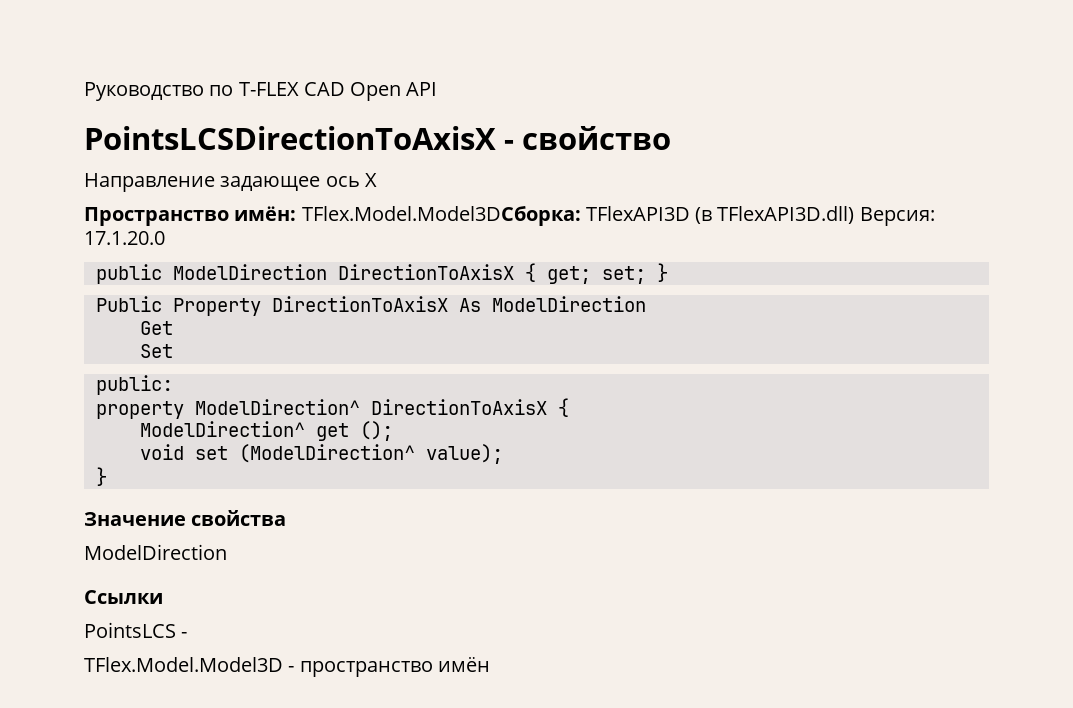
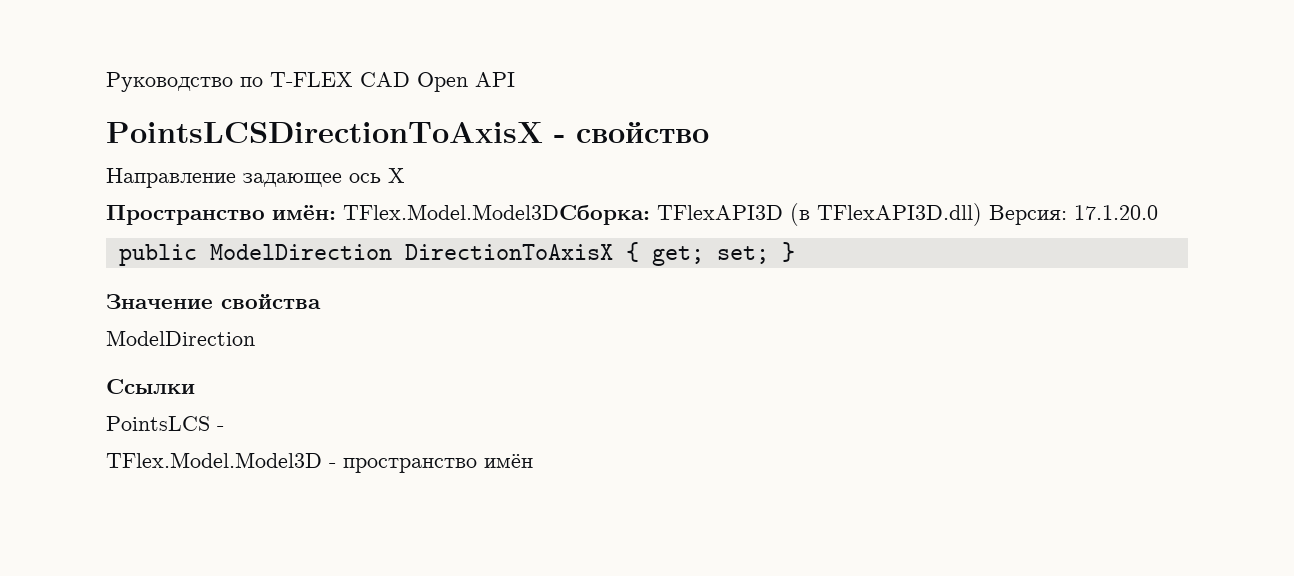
[95,296,646,316] [139,321,173,335] [139,344,173,358] [95,375,173,395] [95,398,569,419] [139,421,393,441] [139,444,503,464] [95,467,107,486] // Public Property DirectionToAxisX As ModelDirection // Get // Set // public: // property ModelDirection^ DirectionToAxisX { // ModelDirection^ get (); // void set (ModelDirection^ value); // } -> (795, 252) none

